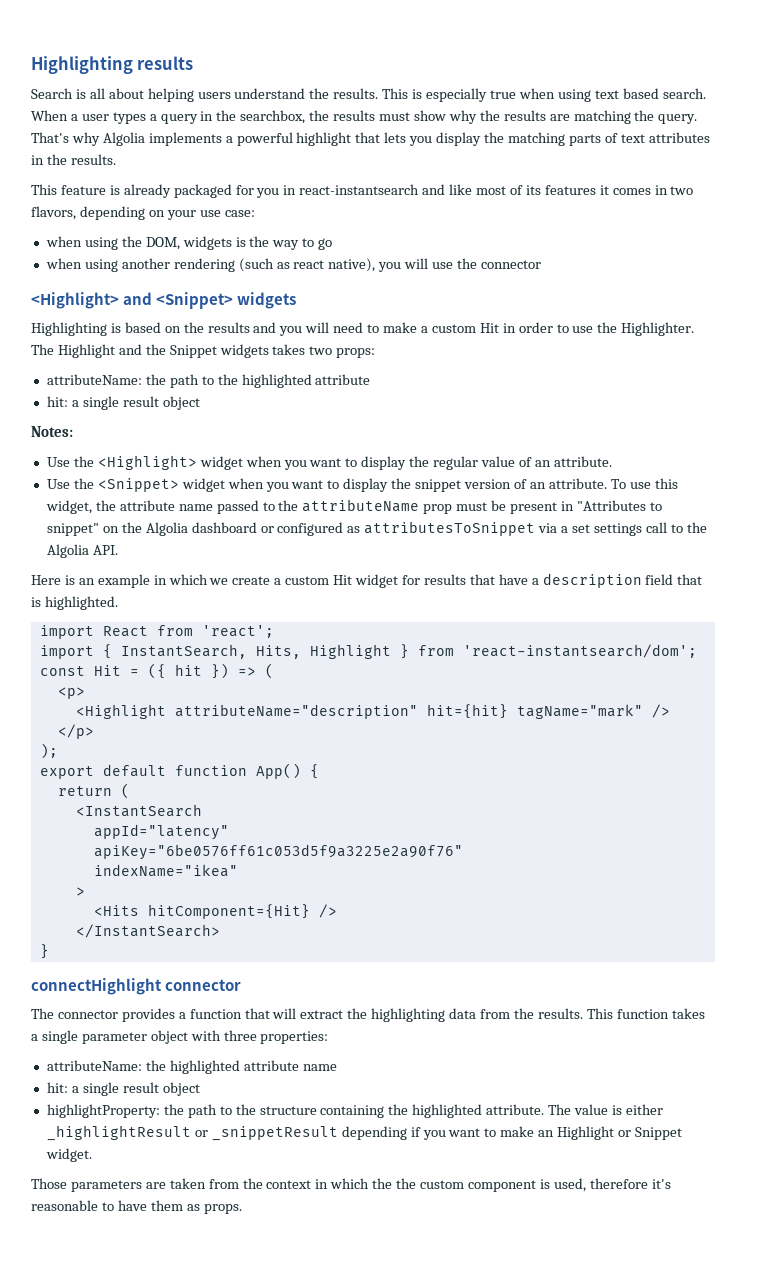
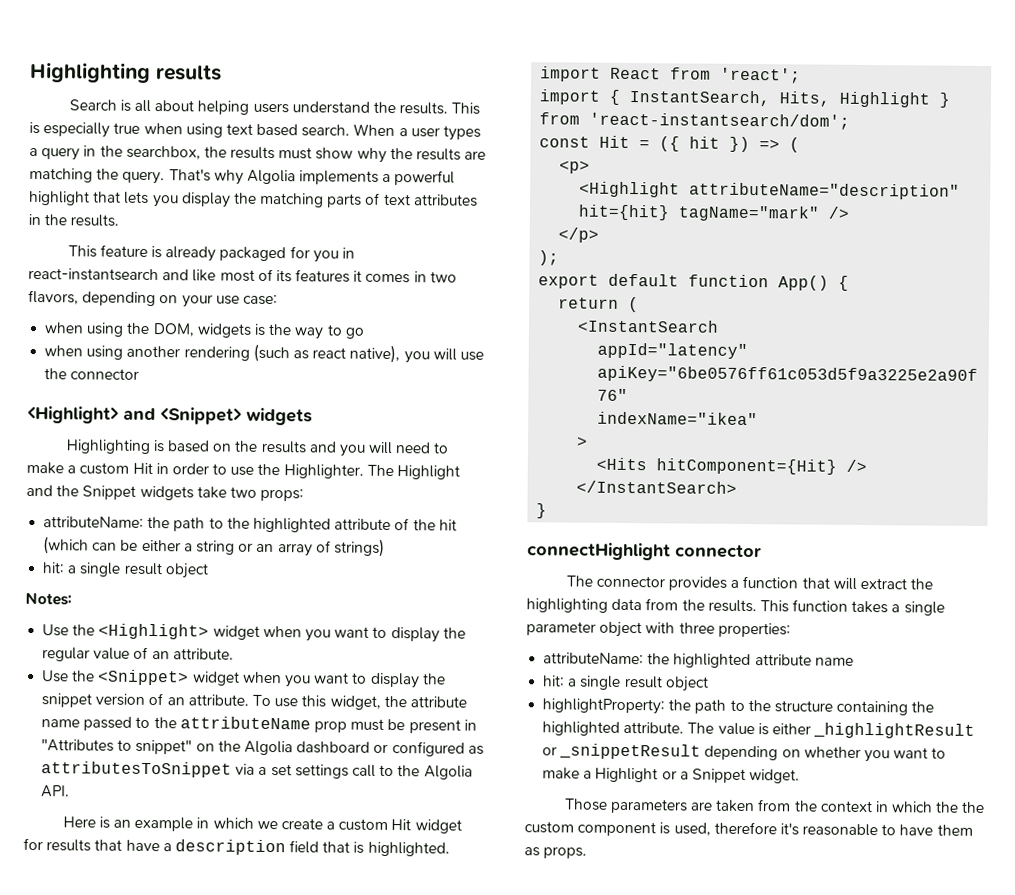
[272,344,306,355] takes -> [196,486,227,499] take
(371, 379) none -> [394,518,457,531] [43,536,385,557] of the hit (which can be either a string or an array of strings)
[410,1127,421,1137] if -> [781,746,861,758] on whether
[538,1130,555,1137] an -> [583,770,593,779] a
(632, 1133) none -> [679,771,689,780] a

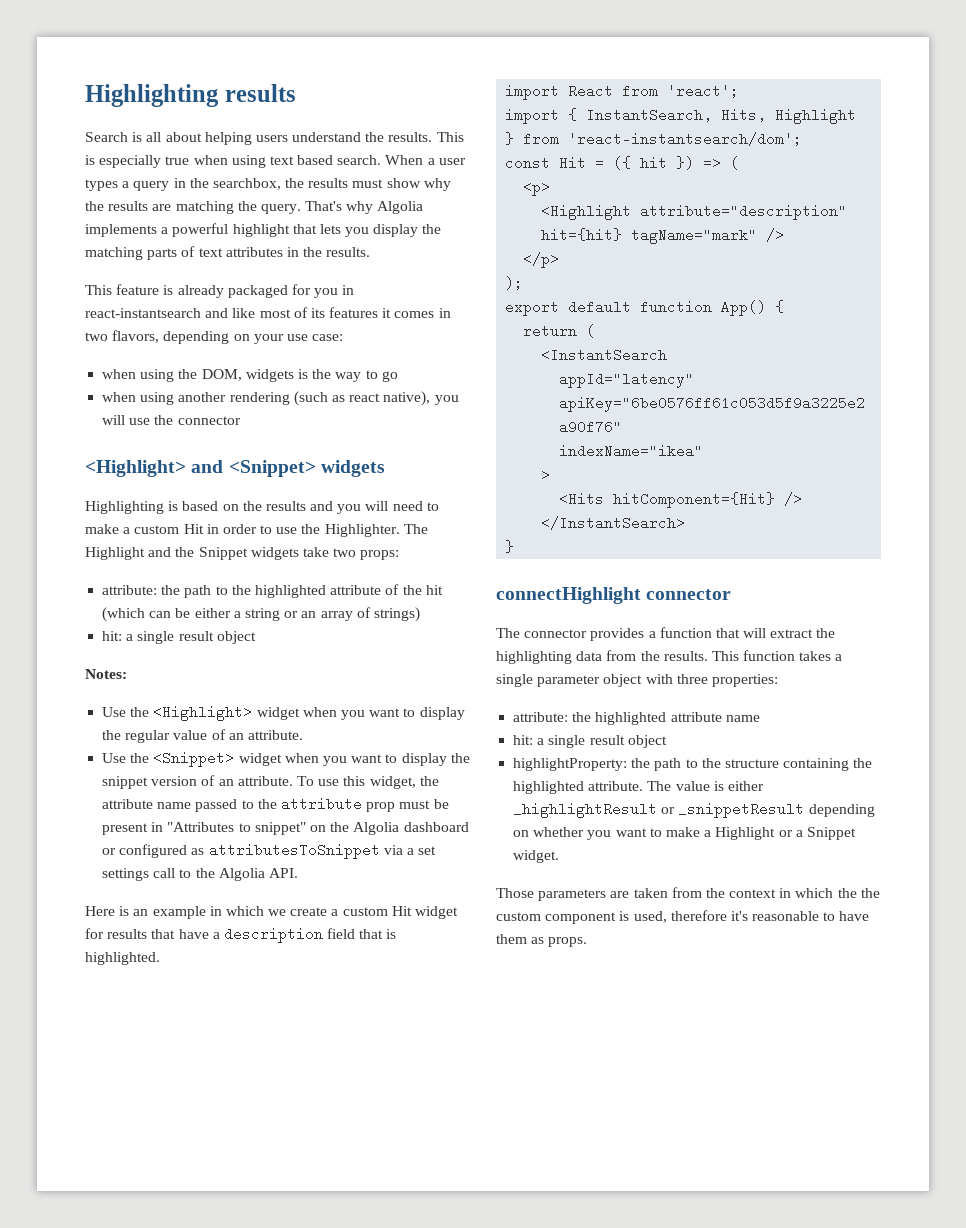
[43,516,145,528] attributeName: -> [102,585,158,595] attribute:
[179,716,311,730] attributeName -> [280,797,362,811] attribute
[689,182,961,200] attributeName="description" -> [640,204,848,220] attribute="description"
[543,652,645,665] attributeName: -> [513,712,569,722] attribute:

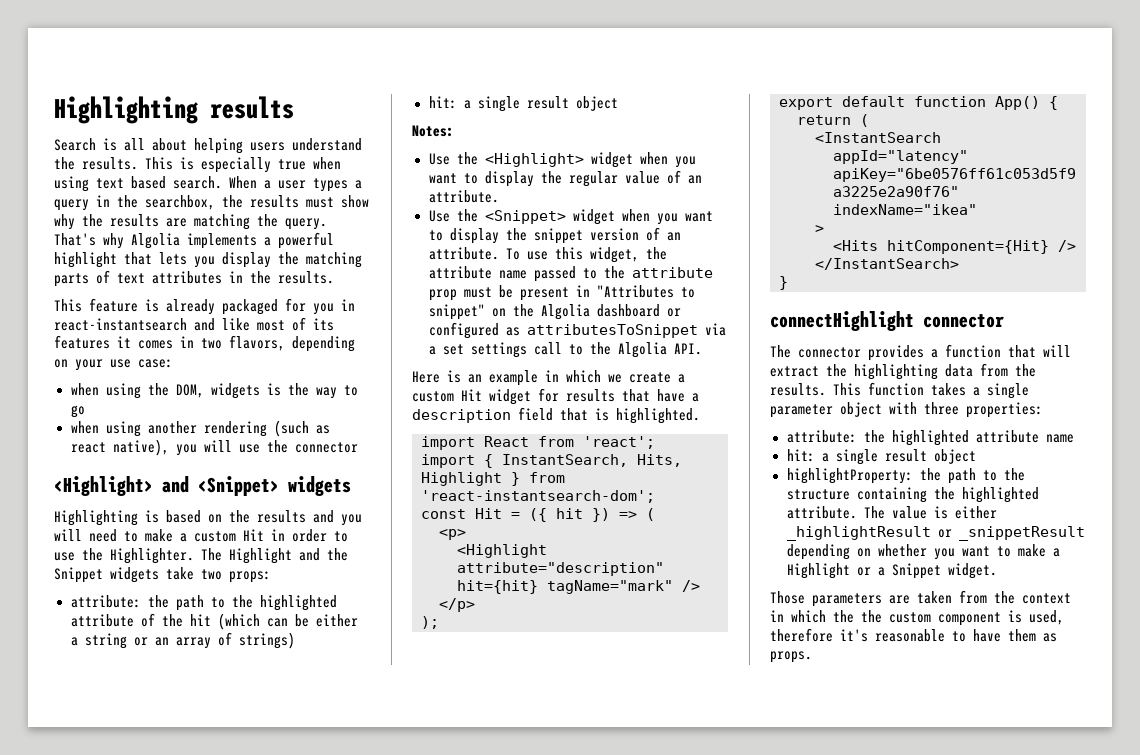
[568,132,803,146] 'react-instantsearch/dom'; -> [421,490,655,503] 'react-instantsearch-dom';

